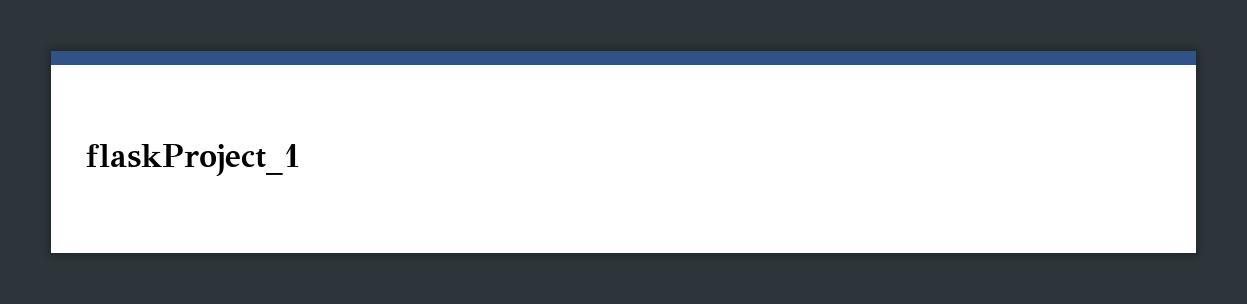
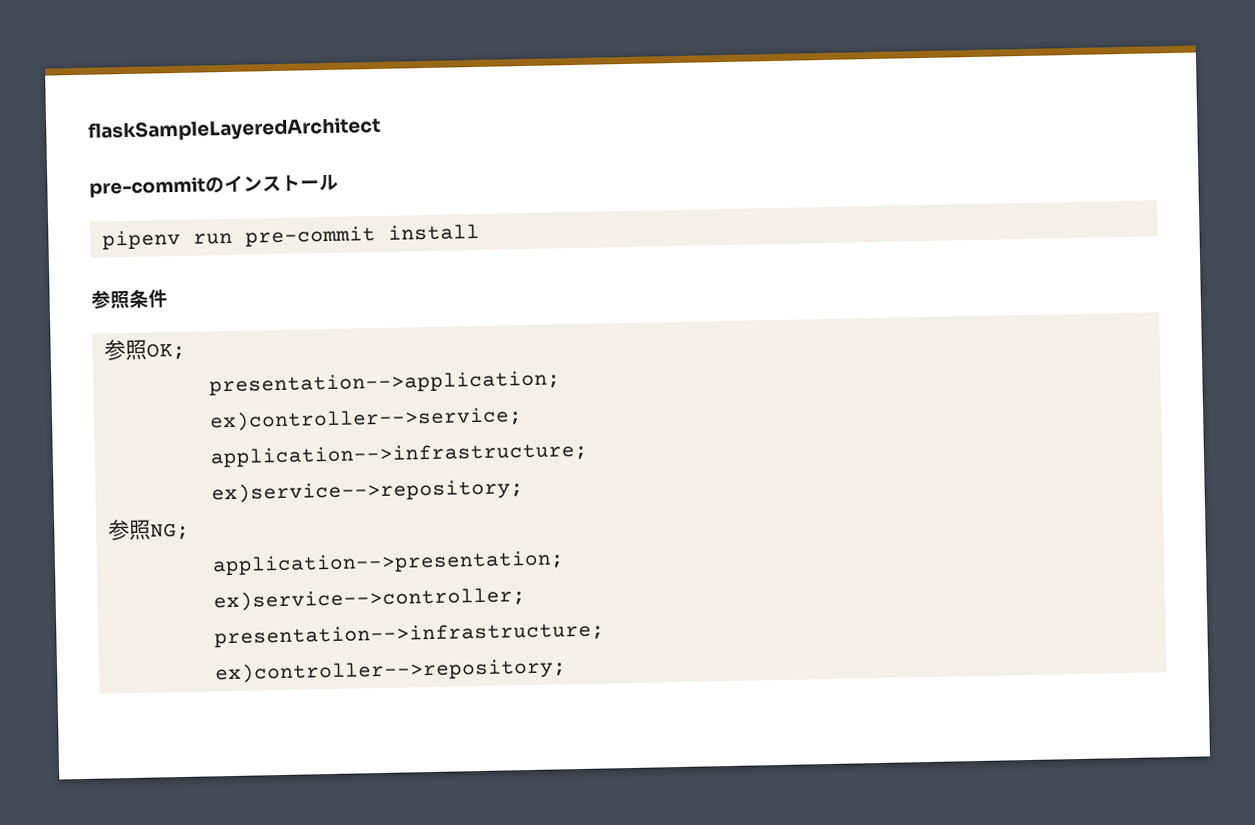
[86,144,301,176] flaskProject_1 -> [88,116,381,143] [89,173,339,198] [102,223,481,250] [91,289,168,310] [104,339,187,361] [209,370,562,396] [209,406,524,432] [210,441,589,468] [211,478,525,505] [108,519,191,541] [212,550,566,576] [213,586,527,612] [214,621,606,648] [214,657,568,685] flaskSampleLayeredArchitect // pre-commitのインストール // pipenv run pre-commit install // 参照条件 // 参照OK; // presentation-->application; // ex)controller-->service; // application-->infrastructure; // ex)service-->repository; // 参照NG; // application-->presentation; // ex)service-->controller; // presentation-->infrastructure; // ex)controller-->repository;

